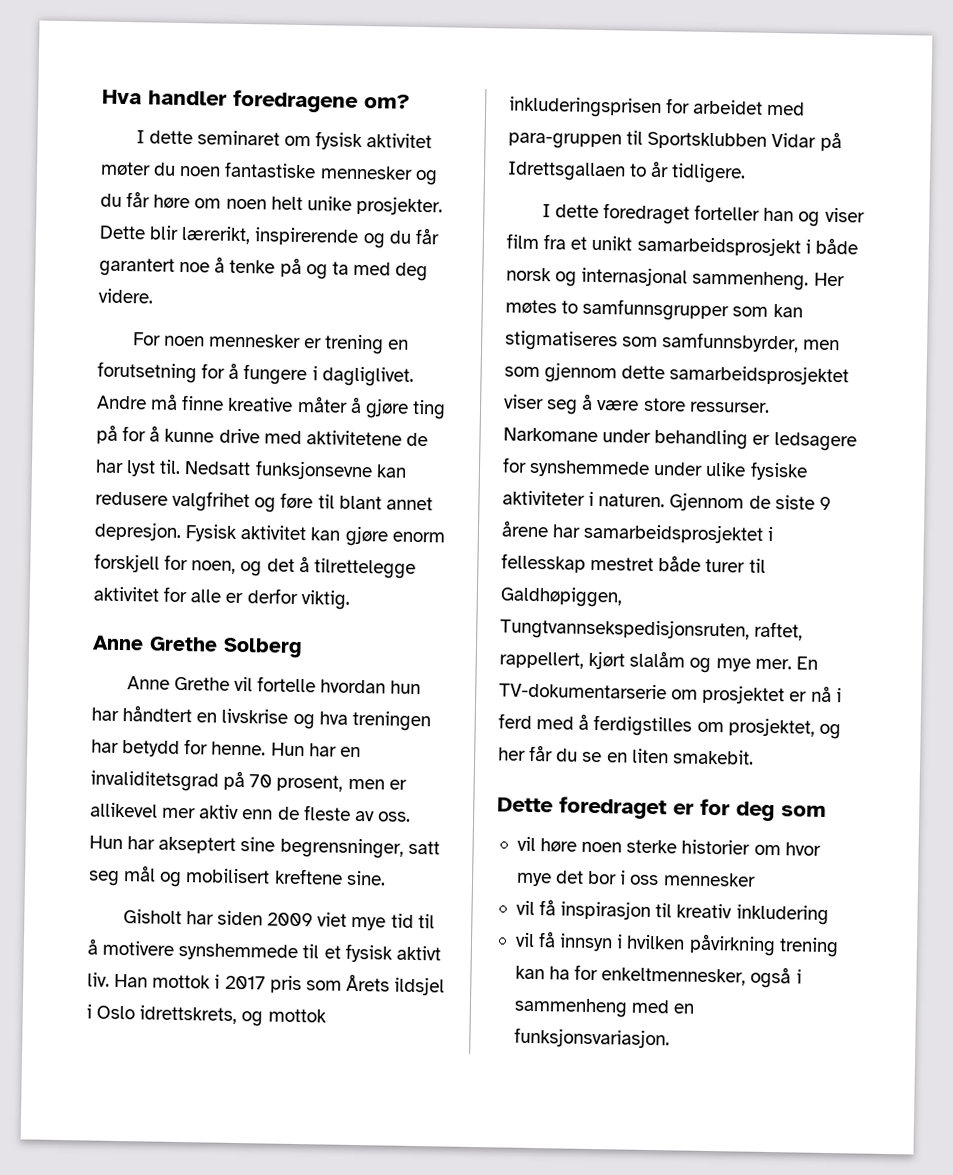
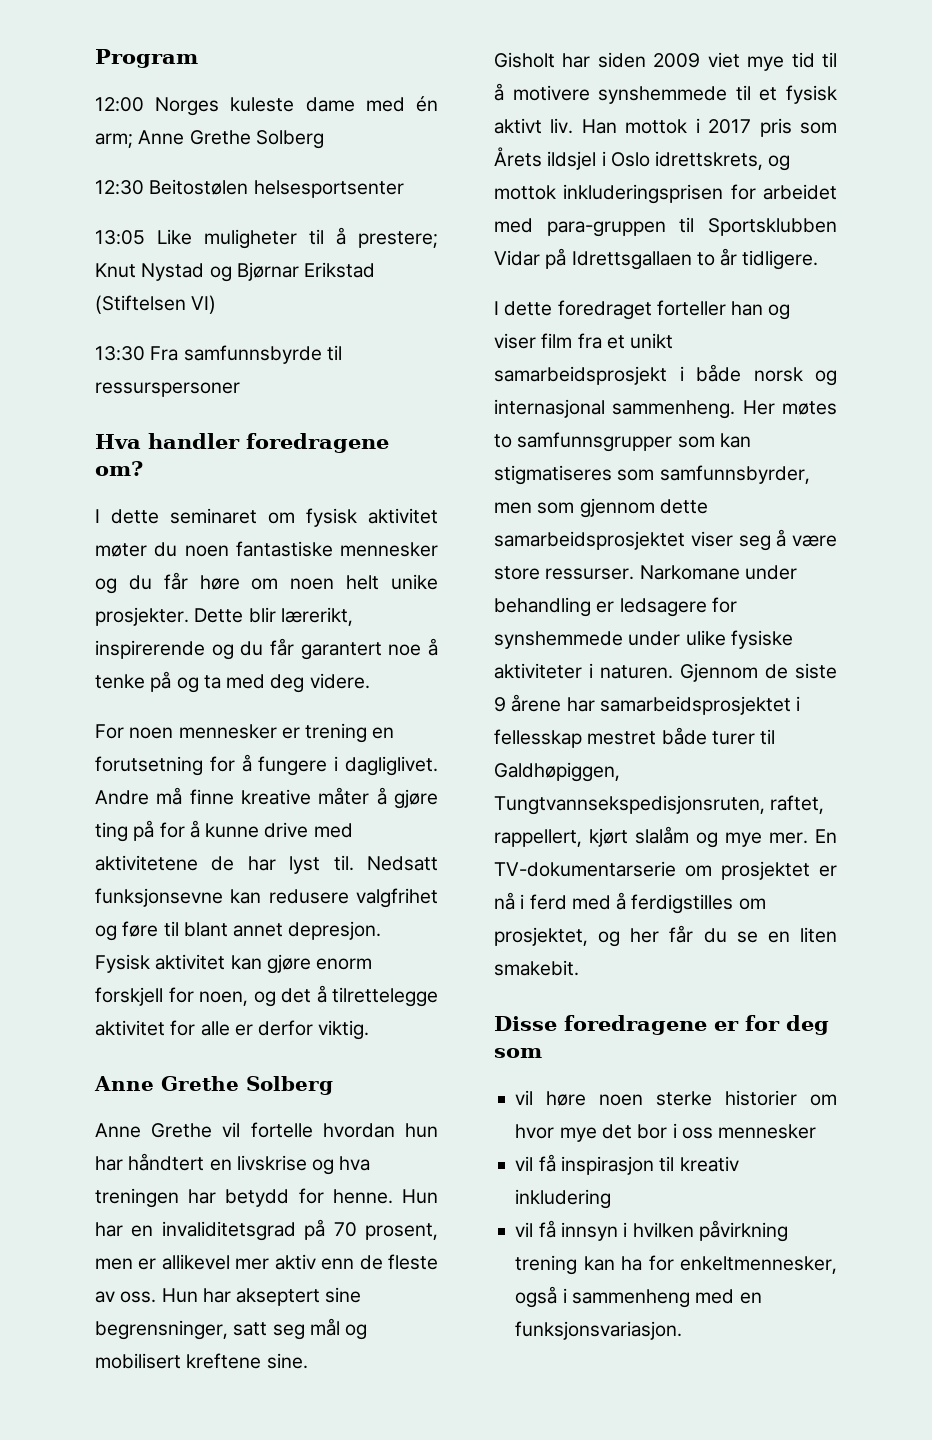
(102, 97) none -> [95,49,198,68] [95,96,438,116] [95,130,324,149] [95,179,404,198] [95,227,438,249] [95,262,376,282] [95,295,217,314] [95,345,342,364] [95,382,240,397] Program // 12:00 Norges kuleste dame med én arm; Anne Grethe Solberg // 12:30 Beitostølen helsesportsenter // 13:05 Like muligheter til å prestere; Knut Nystad og Bjørnar Erikstad (Stiftelsen VI) // 13:30 Fra samfunnsbyrde til ressurspersoner //
[497,796,667,820] Dette foredraget -> [494,1015,707,1035] Disse foredragene

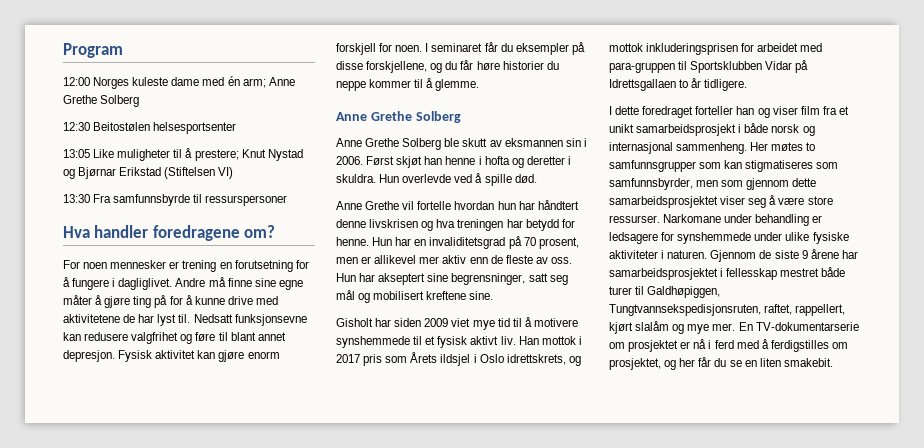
[95,508,438,527] [95,541,438,557] [95,572,438,594] [95,607,353,626] [95,638,438,660] [95,671,370,693] // I dette seminaret om fysisk aktivitet møter du noen fantastiske mennesker og du får høre om noen helt unike prosjekter. Dette blir lærerikt, inspirerende og du får garantert noe å tenke på og ta med deg videre. -> (276, 231) none
[241,789,311,805] kreative -> [254,278,303,290] sine egne
[199,985,438,1007] [95,1020,370,1040] [94,1076,333,1095] noen, og det å tilrettelegge aktivitet for alle er derfor viktig. // Anne Grethe Solberg -> [395,42,585,55] [336,60,559,73] [336,78,480,91] [336,111,461,123] [336,138,587,150] [336,156,571,168] [336,173,537,186] noen. I seminaret får du eksempler på disse forskjellene, og du får høre historier du neppe kommer til å glemme. // Anne Grethe Solberg // Anne Grethe Solberg ble skutt av eksmannen sin i 2006. Først skjøt han henne i hofta og deretter i skuldra. Hun overlevde ved å spille død.
[209,1155,307,1171] en livskrise -> [336,219,419,228] denne livskrisen
[494,1015,829,1035] [494,1048,542,1058] [515,1090,837,1106] [515,1123,817,1142] [515,1154,739,1175] [515,1189,612,1209] [515,1220,788,1242] [515,1255,837,1275] [515,1286,762,1308] [515,1321,683,1340] // Disse foredragene er for deg som // vil høre noen sterke historier om hvor mye det bor i oss mennesker // vil få inspirasjon til kreativ inkludering // vil få innsyn i hvilken påvirkning trening kan ha for enkeltmennesker, også i sammenheng med en funksjonsvariasjon. -> (833, 362) none

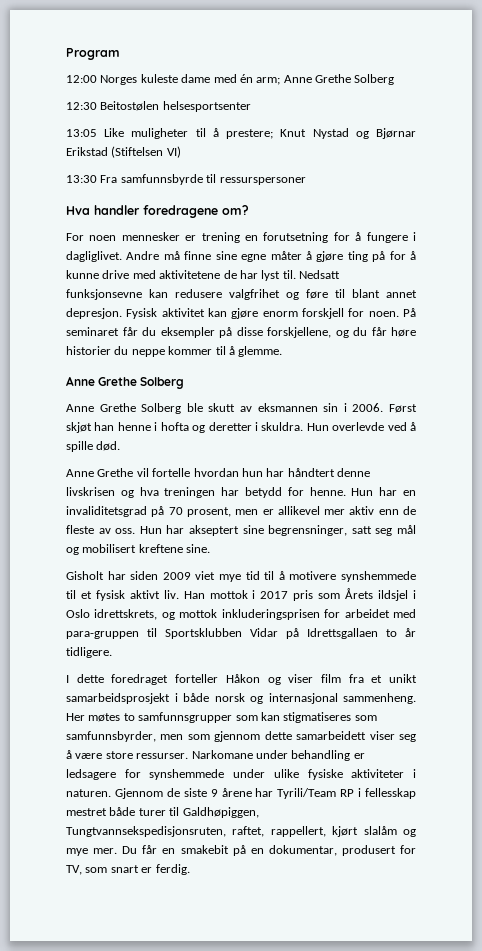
[425,43,429,52] I -> [403,308,416,317] På
[736,106,755,115] han -> [225,674,260,683] Håkon
[609,196,718,208] samarbeidsprosjektet -> [296,731,367,740] samarbeidett
[609,268,718,280] samarbeidsprosjektet -> [277,788,355,799] Tyrili/Team RP
[738,322,859,331] [609,339,848,352] [609,357,833,370] En TV-dokumentarserie om prosjektet er nå i ferd med å ferdigstilles om prosjektet, og her får du se en liten smakebit. -> [122,845,416,856] [66,864,190,875] Du får en smakebit på en dokumentar, produsert for TV, som snart er ferdig.

